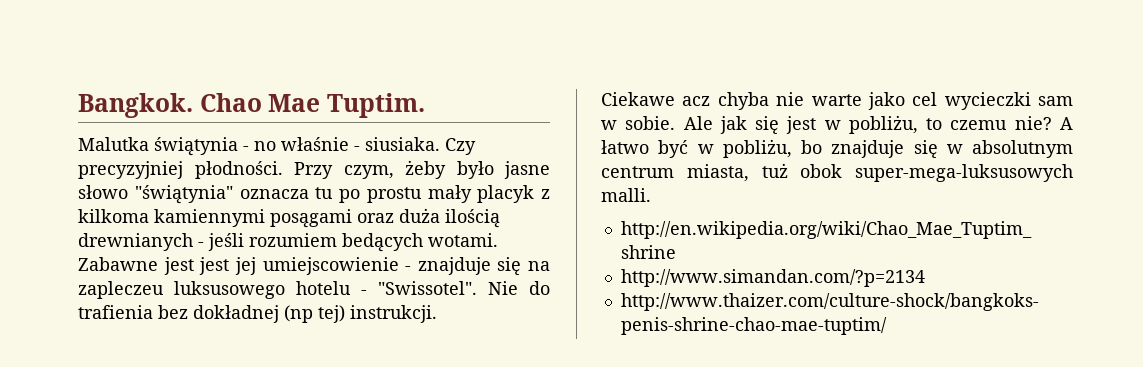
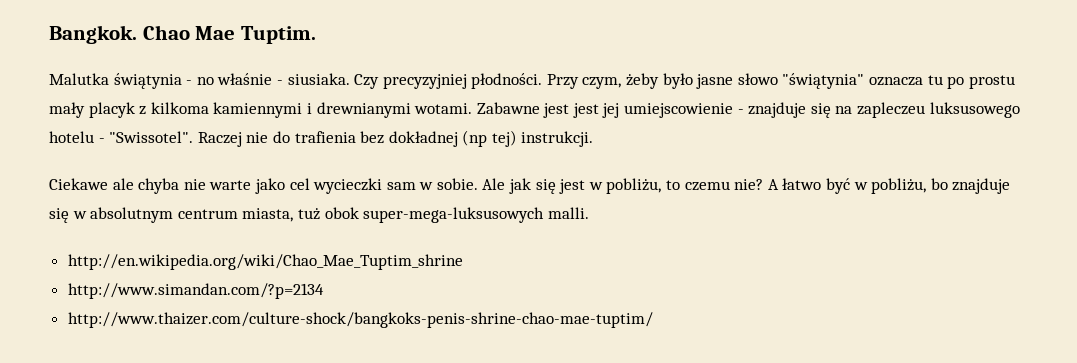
[270,208,500,228] [78,233,423,252] posągami oraz duża ilością drewnianych - jeśli rozumiem bedących -> [306,102,411,118] i drewnianymi
[488,281,518,295] Nie -> [197,132,269,147] Raczej nie
[682,96,711,106] acz -> [112,178,134,190] ale

